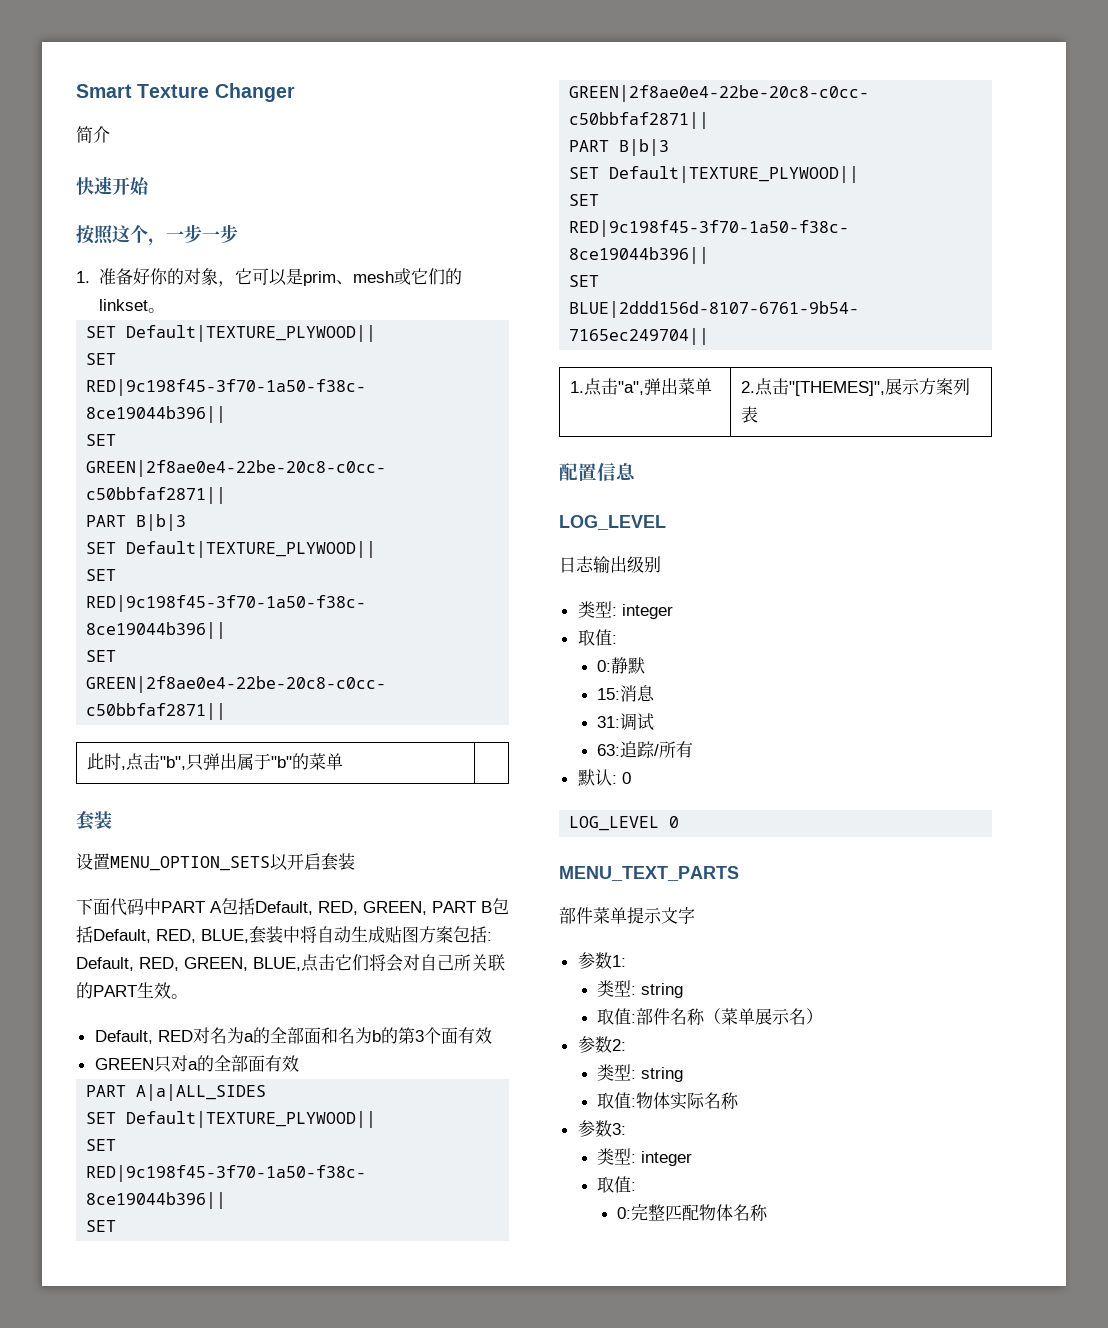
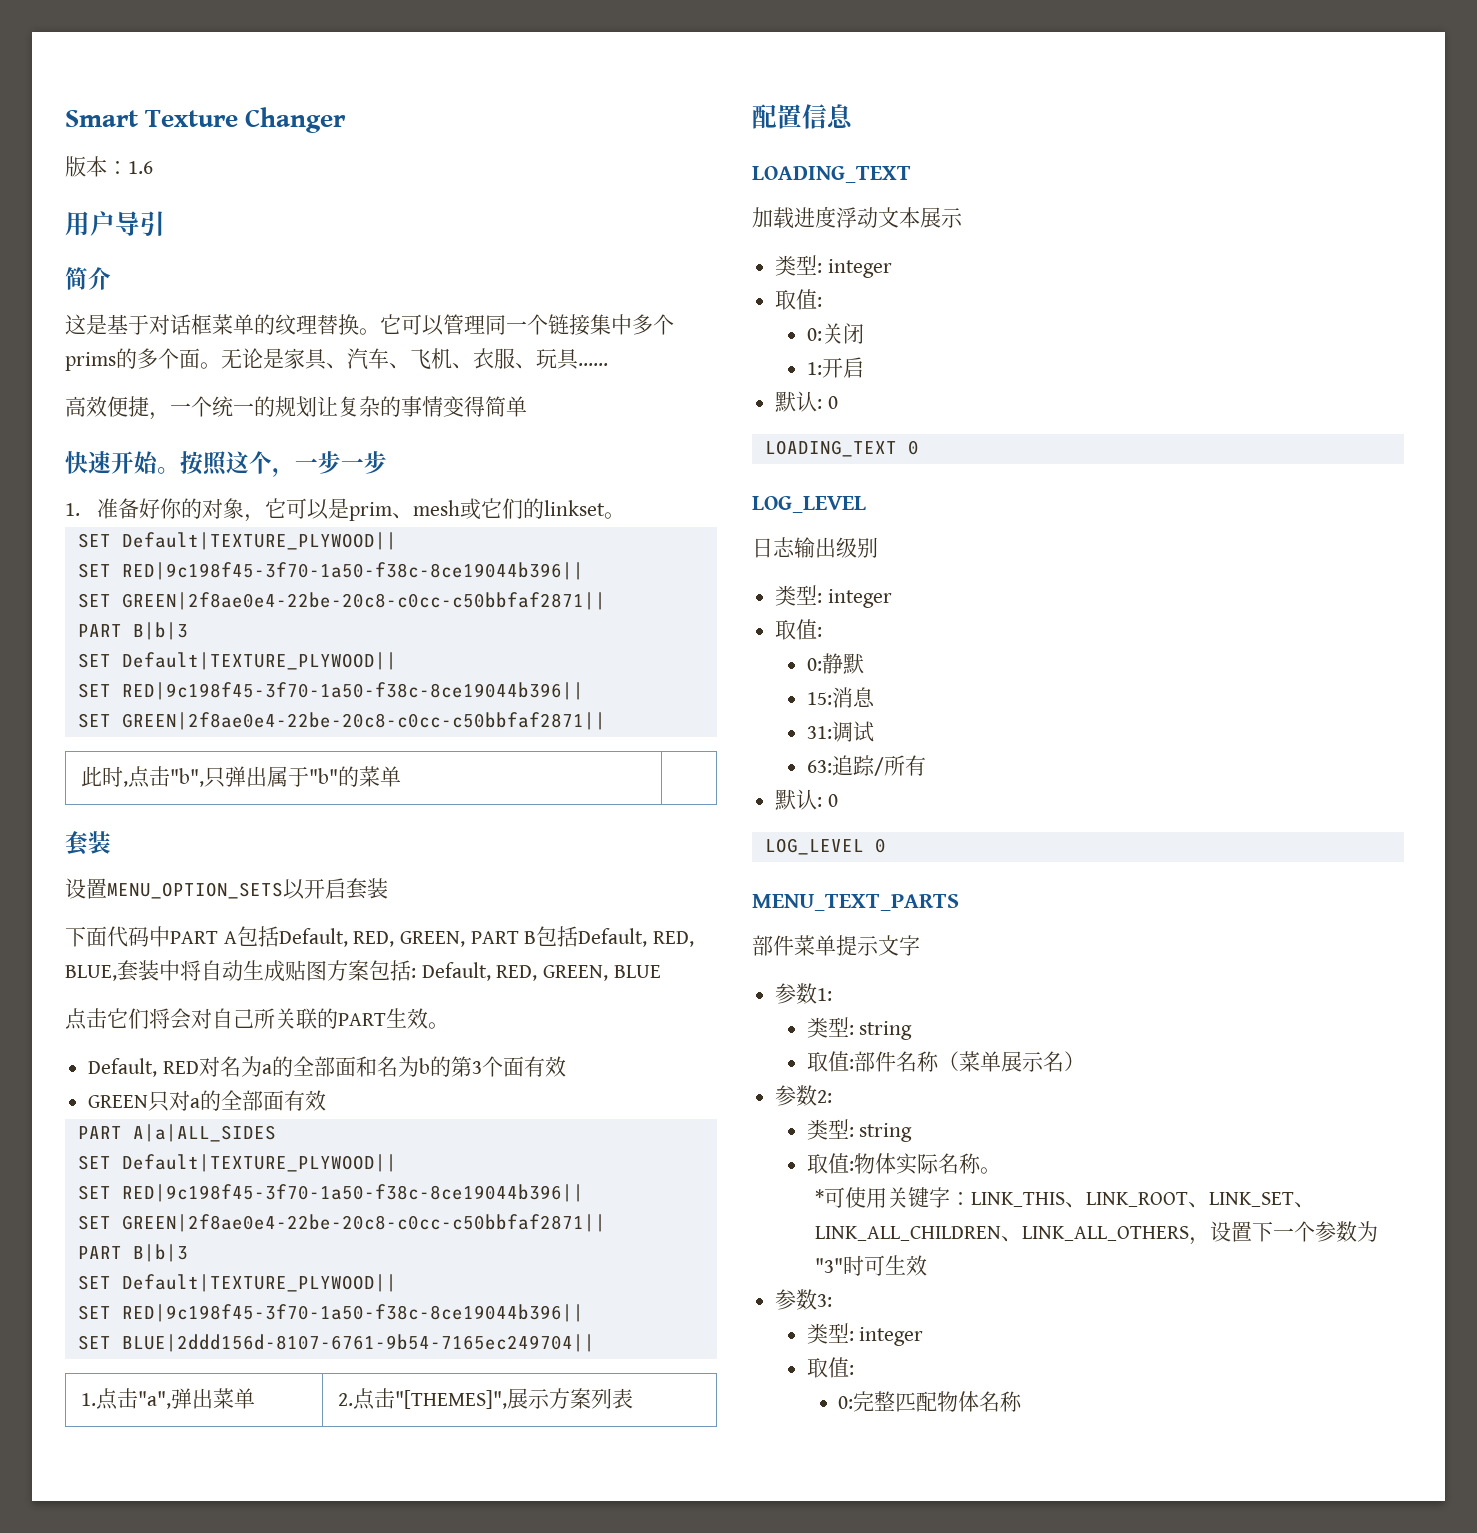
[76,126,110,143] 简介 -> [65,156,153,177] [65,211,165,236] [65,267,111,290] [65,314,674,336] [65,348,608,371] [65,396,527,420] 版本：1.6 // 用户导引 // 简介 // 这是基于对话框菜单的纹理替换。它可以管理同一个链接集中多个prims的多个面。无论是家具、汽车、飞机、衣服、玩具…… // 高效便捷，一个统一的规划让复杂的事情变得简单
(150, 186) // -> [157,467,180,474] 。
[253,957,301,971] BLUE, -> [613,965,661,978] BLUE //
(636, 472) none -> [752,166,911,183] [752,206,963,229] [775,255,892,278] [775,289,823,310] [806,323,864,344] [806,357,864,378] [775,391,838,412] [764,440,919,457] // LOADING_TEXT // 加载进度浮动文本展示 // 类型: integer // 取值: // 0:关闭 // 1:开启 // 默认: 0 // LOADING_TEXT 0
(740, 1100) none -> [979,1167,1001,1174] [815,1187,1316,1208] [815,1221,1379,1245] [815,1255,928,1276] 。 // *可使用关键字：LINK_THIS、LINK_ROOT、LINK_SET、LINK_ALL_CHILDREN、LINK_ALL_OTHERS，设置下一个参数为"3"时可生效

